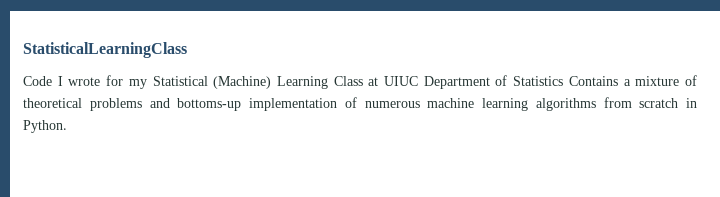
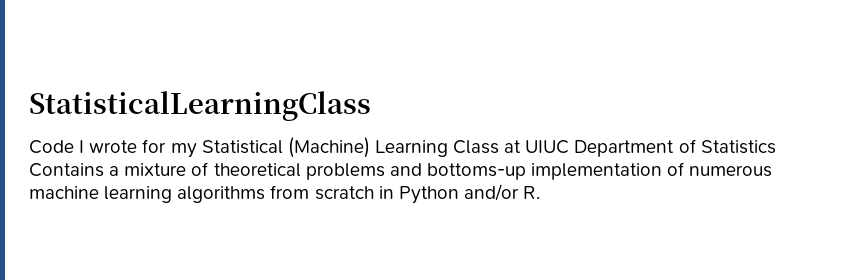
[23,120,67,133] Python. -> [398,184,541,204] Python and/or R.

